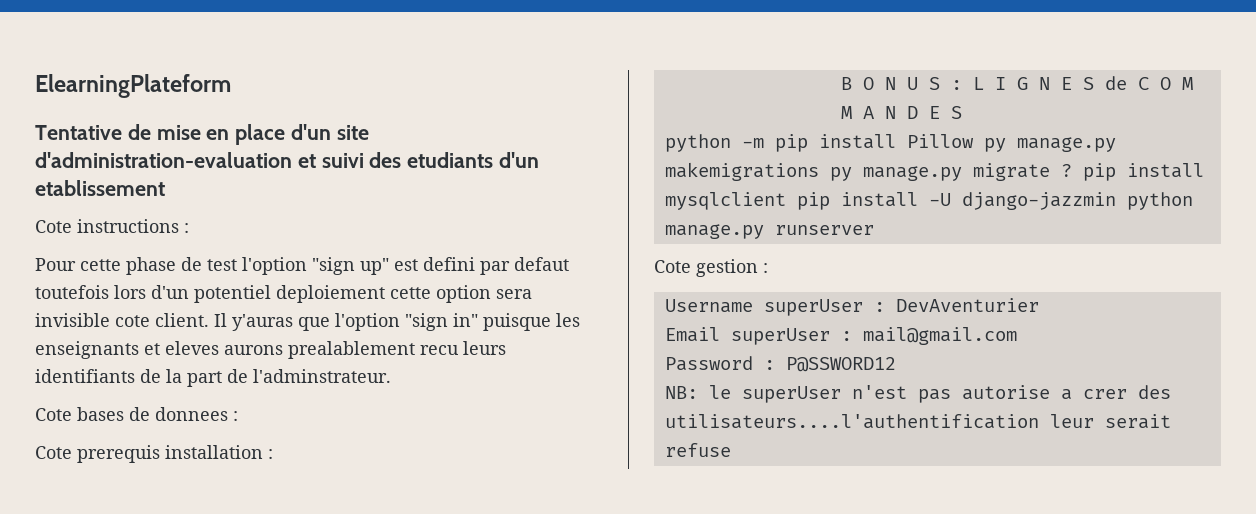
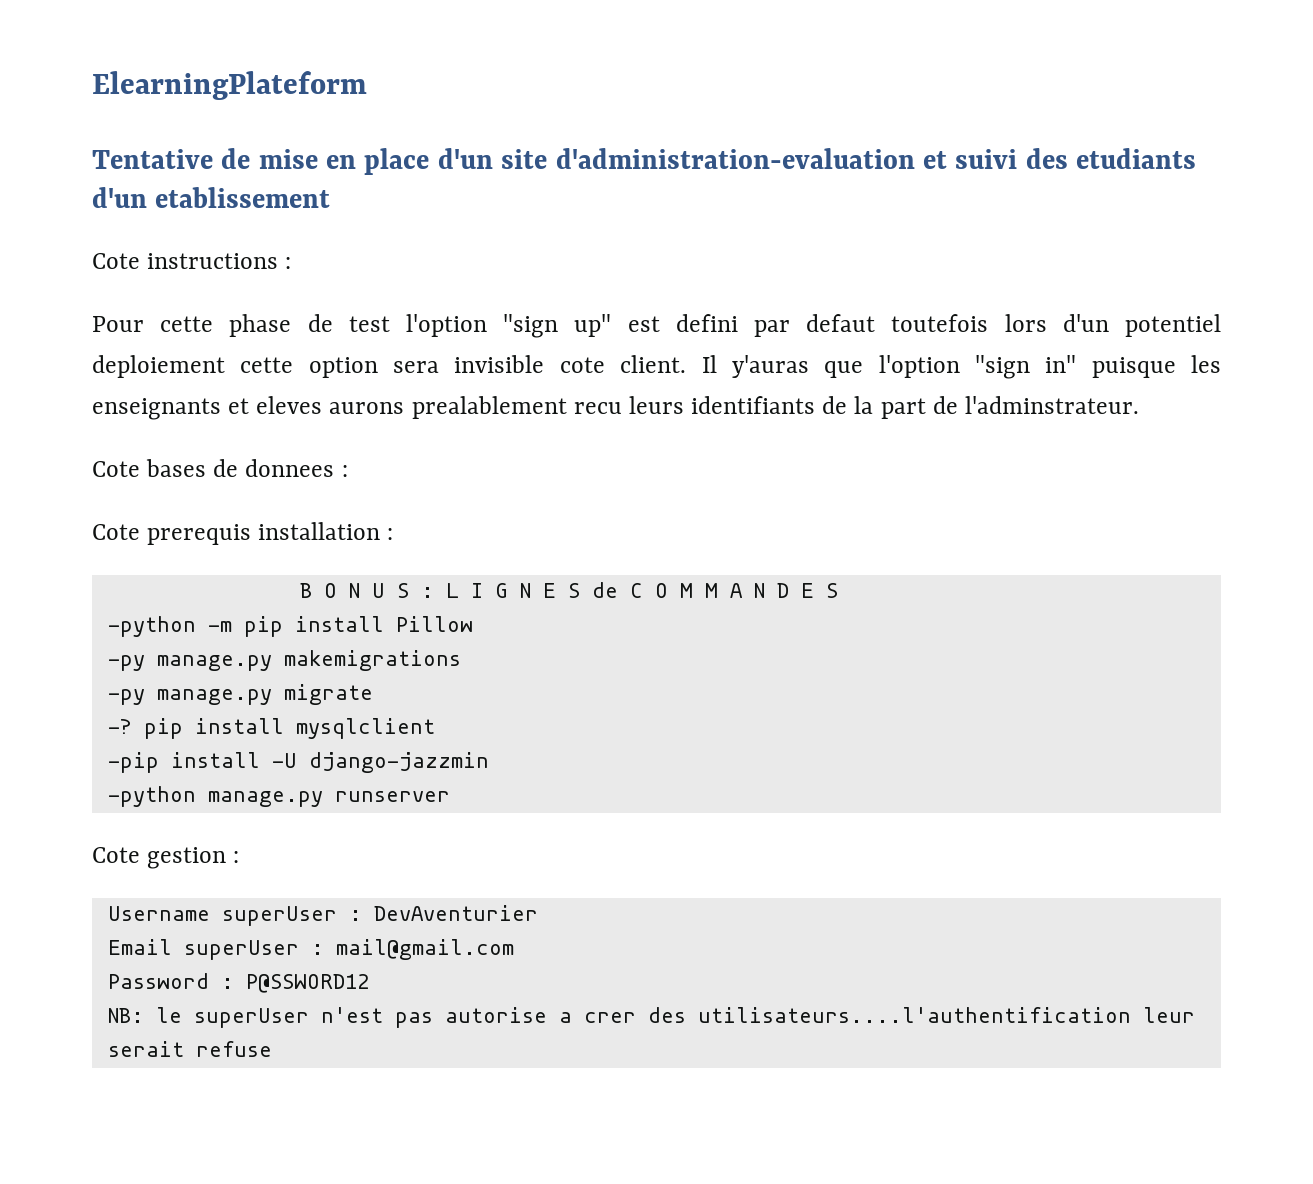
[664,134,731,152] python -> [107,616,196,637] -python
[983,138,1006,152] py -> [107,655,145,671] // -py
[829,167,852,181] py -> [107,689,145,705] // -py
[1060,164,1072,177] ? -> [107,719,132,734] // -?
[796,192,830,210] pip -> [107,752,159,773] // -pip
[1126,192,1193,210] python -> [107,786,196,807] // -python

